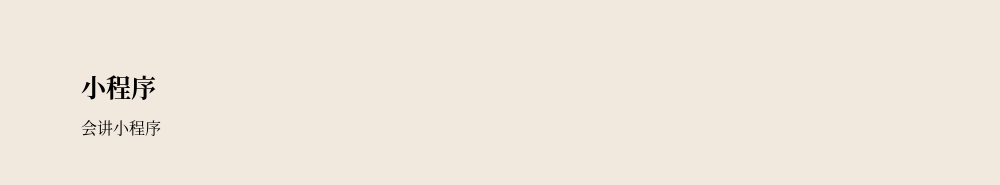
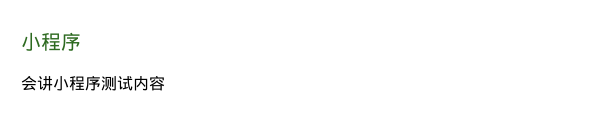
(161, 128) none -> [101,75,165,91] 测试内容

